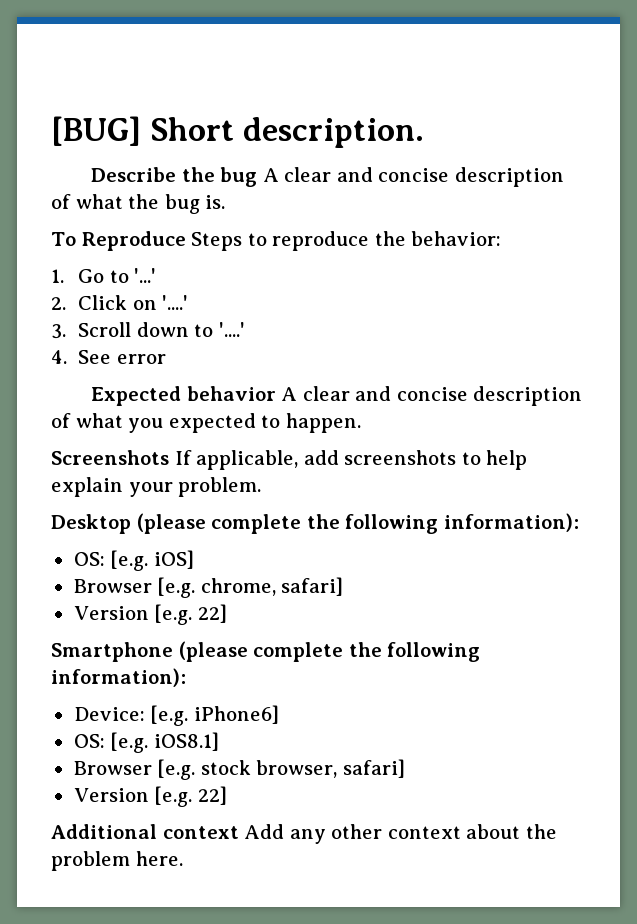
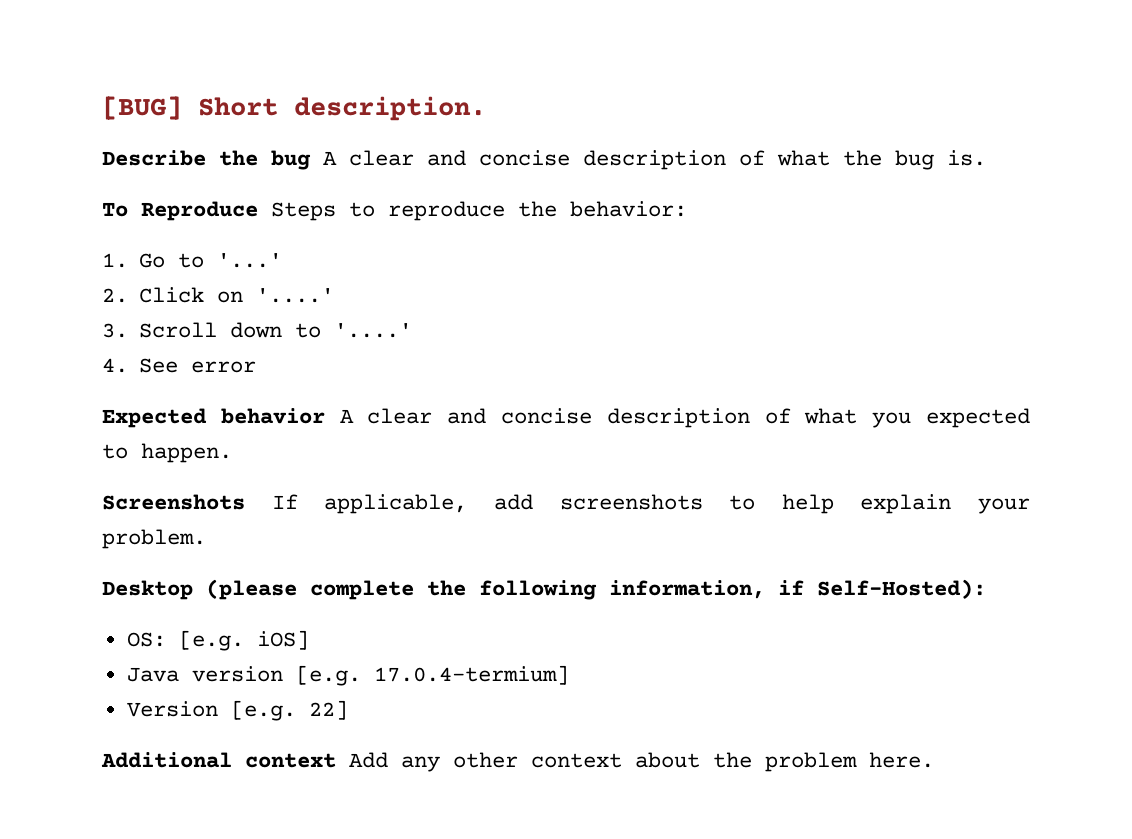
[443,513,579,532] information): -> [609,579,986,599] information, if Self-Hosted):
[73,577,344,598] [73,604,227,625] [51,641,481,662] [51,668,186,687] [73,705,279,726] [73,732,219,753] [73,759,405,780] Browser [e.g. chrome, safari] // Version [e.g. 22] // Smartphone (please complete the following information): // Device: [e.g. iPhone6] // OS: [e.g. iOS8.1] // Browser [e.g. stock browser, safari] -> [126,665,569,686] Java version [e.g. 17.0.4-termium]

